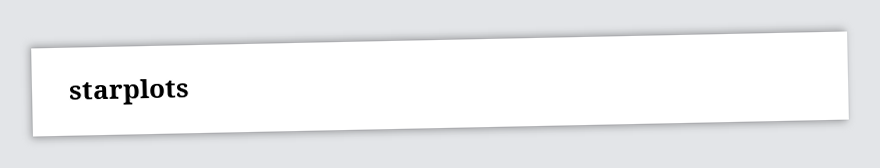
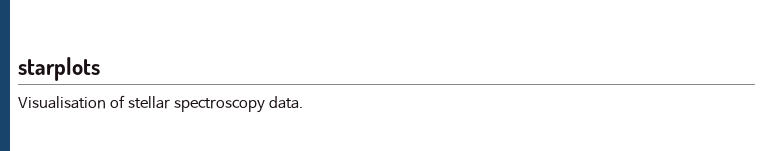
(190, 92) none -> [18,95,303,113] // Visualisation of stellar spectroscopy data.

